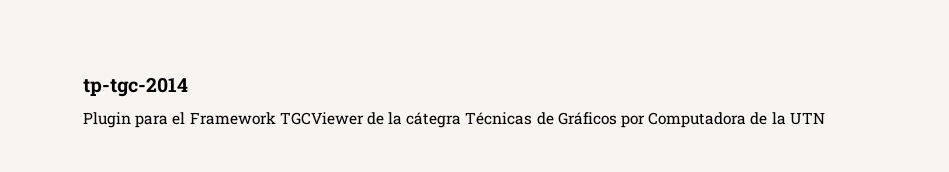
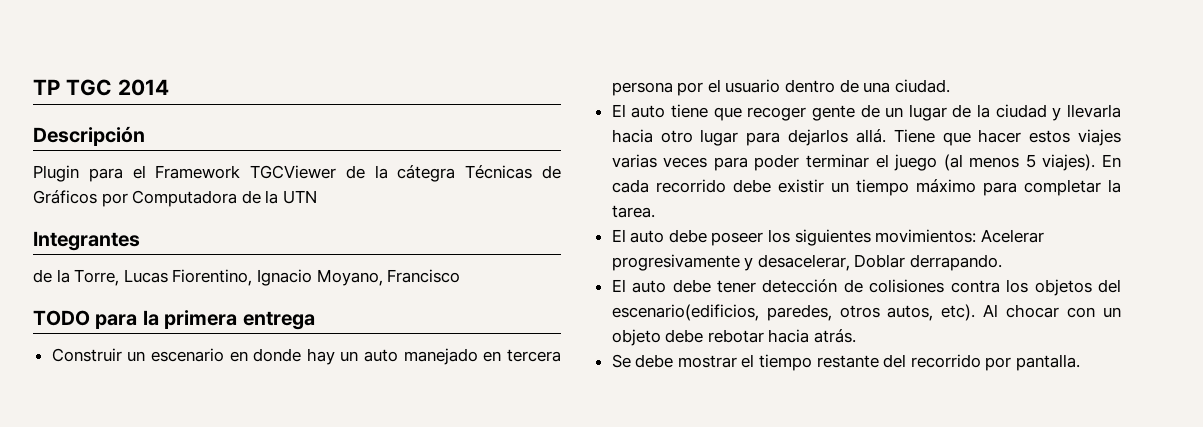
[83,77,188,97] tp-tgc-2014 -> [33,79,169,96] [33,126,145,146] TP TGC 2014 // Descripción
(825, 118) none -> [33,231,140,251] [33,269,461,286] [33,310,315,330] [51,348,561,365] [611,79,950,96] [611,104,1121,121] [611,129,1121,146] [611,154,1121,171] [611,179,1121,196] [611,205,655,218] [611,229,1044,246] [611,254,1003,271] [611,279,1121,296] [611,304,1121,321] [611,329,857,346] [611,354,1081,371] // Integrantes // de la Torre, Lucas Fiorentino, Ignacio Moyano, Francisco // TODO para la primera entrega // Construir un escenario en donde hay un auto manejado en tercera persona por el usuario dentro de una ciudad. // El auto tiene que recoger gente de un lugar de la ciudad y llevarla hacia otro lugar para dejarlos allá. Tiene que hacer estos viajes varias veces para poder terminar el juego (al menos 5 viajes). En cada recorrido debe existir un tiempo máximo para completar la tarea. // El auto debe poseer los siguientes movimientos: Acelerar progresivamente y desacelerar, Doblar derrapando. // El auto debe tener detección de colisiones contra los objetos del escenario(edificios, paredes, otros autos, etc). Al chocar con un objeto debe rebotar hacia atrás. // Se debe mostrar el tiempo restante del recorrido por pantalla.

